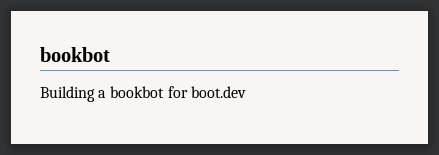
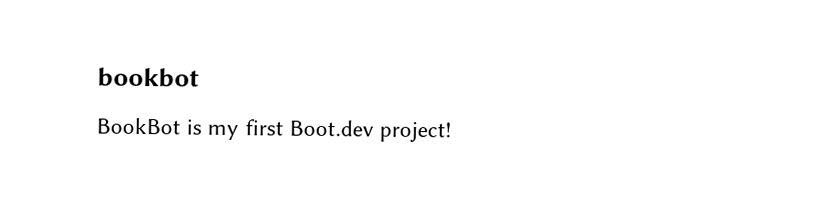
[40,86,246,102] Building a bookbot for boot.dev -> [96,117,452,143] BookBot is my first Boot.dev project!

